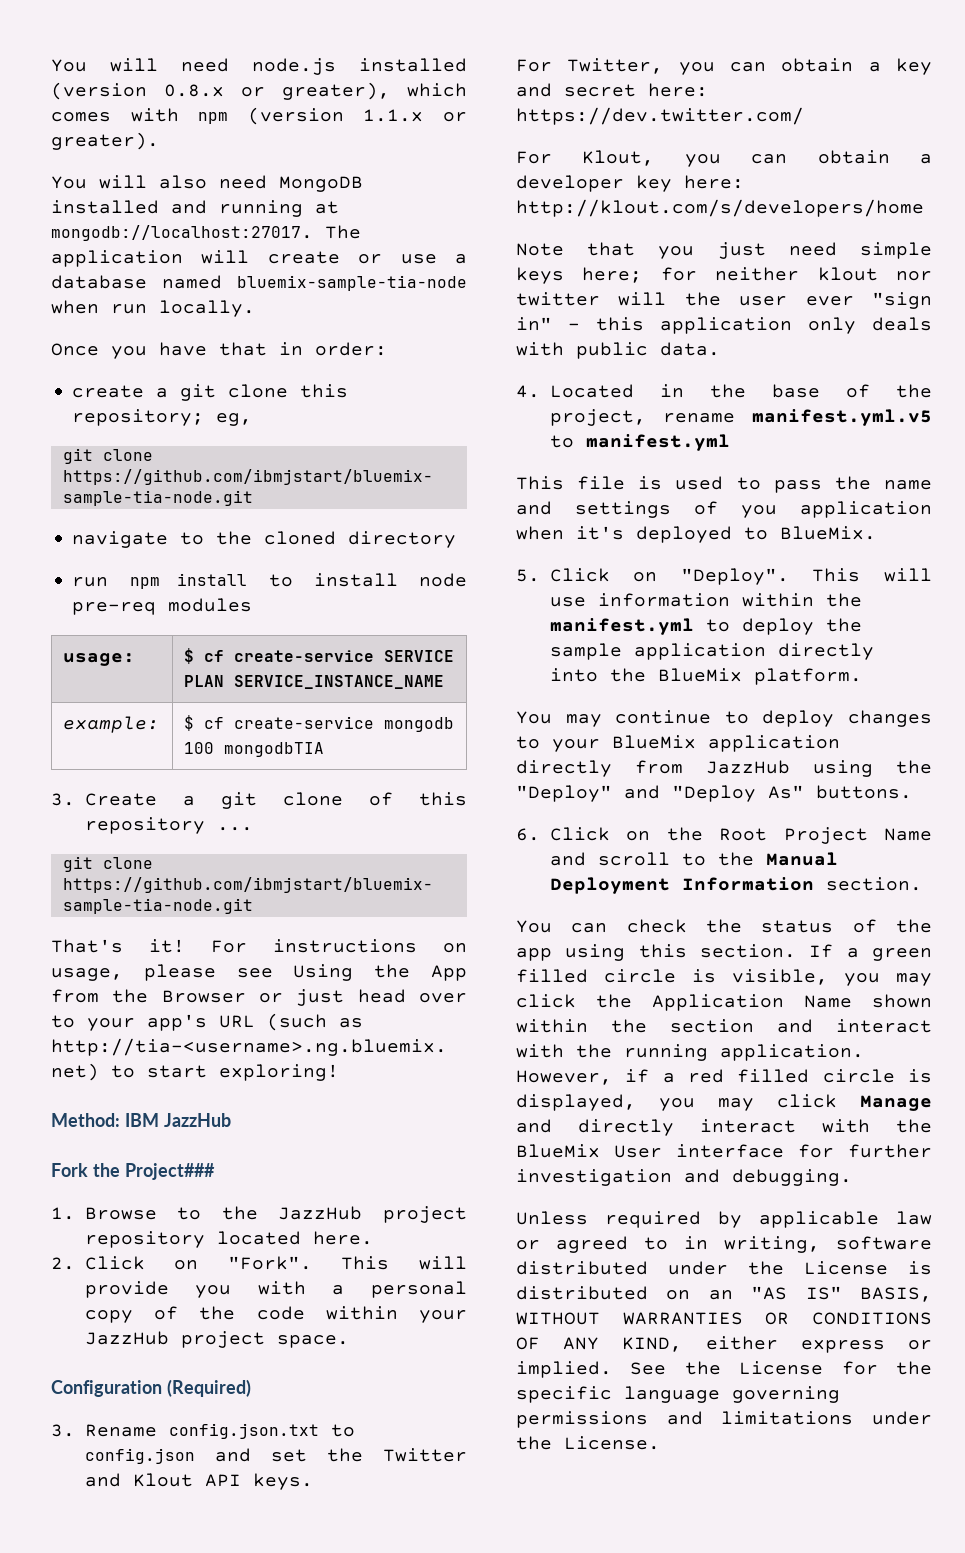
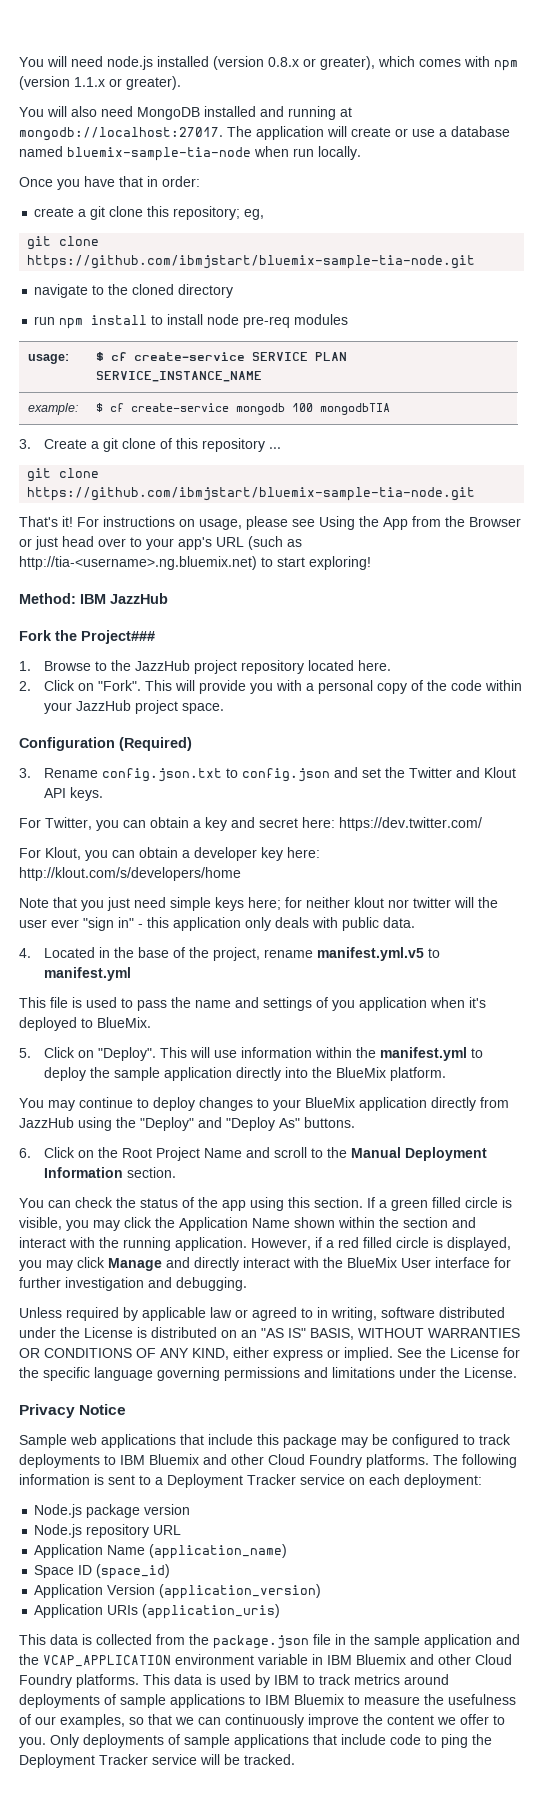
(660, 1443) none -> [19,1404,127,1418] [19,1434,511,1448] [19,1454,517,1468] [19,1474,482,1488] [34,1504,191,1518] [34,1524,182,1538] [34,1544,288,1559] [34,1564,171,1579] [34,1584,322,1599] [34,1604,281,1619] [19,1634,520,1649] [19,1654,512,1667] [19,1674,449,1688] [19,1694,516,1708] [19,1714,505,1728] [19,1734,492,1748] [19,1754,295,1768] // Privacy Notice // Sample web applications that include this package may be configured to track deployments to IBM Bluemix and other Cloud Foundry platforms. The following information is sent to a Deployment Tracker service on each deployment: // Node.js package version // Node.js repository URL // Application Name (application_name) // Space ID (space_id) // Application Version (application_version) // Application URIs (application_uris) // This data is collected from the package.json file in the sample application and the VCAP_APPLICATION environment variable in IBM Bluemix and other Cloud Foundry platforms. This data is used by IBM to track metrics around deployments of sample applications to IBM Bluemix to measure the usefulness of our examples, so that we can continuously improve the content we offer to you. Only deployments of sample applications that include code to ping the Deployment Tracker service will be tracked.

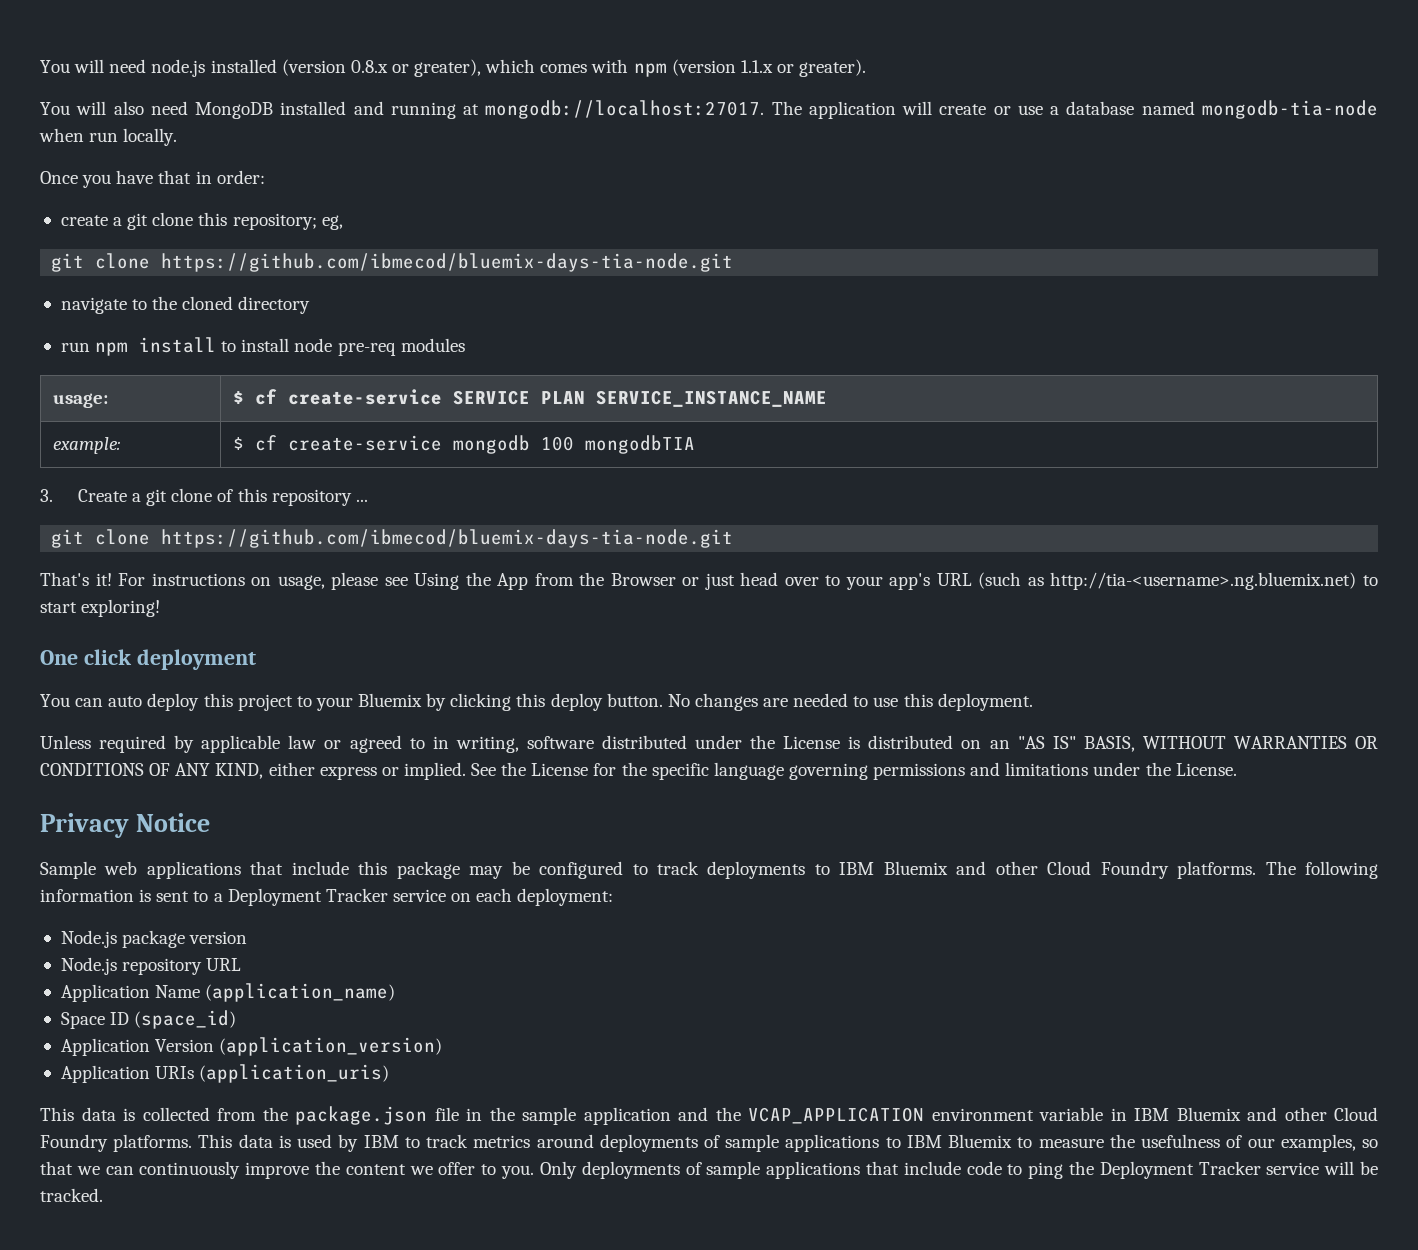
[67,147,251,161] bluemix-sample-tia-node -> [1202,100,1379,119] mongodb-tia-node
[27,255,476,269] https://github.com/ibmjstart/bluemix-sample-tia-node.git -> [161,253,734,272] https://github.com/ibmecod/bluemix-days-tia-node.git
[27,487,476,501] https://github.com/ibmjstart/bluemix-sample-tia-node.git -> [161,529,734,548] https://github.com/ibmecod/bluemix-days-tia-node.git
[19,593,168,604] [19,630,155,644] [19,660,392,674] [19,680,523,694] [44,700,225,714] [19,737,192,751] [19,767,517,782] [44,787,104,801] [19,817,482,831] [19,847,320,861] [19,867,241,881] [19,897,498,911] [19,917,415,931] [19,947,441,961] [44,967,132,981] [19,997,486,1011] [19,1017,151,1031] [19,1047,484,1061] [44,1067,447,1081] [19,1097,509,1111] [19,1117,355,1131] [19,1147,488,1161] [44,1167,177,1178] [19,1197,512,1211] [19,1217,476,1231] [19,1237,511,1251] [19,1257,511,1271] [19,1277,247,1291] Method: IBM JazzHub // Fork the Project### // 1. Browse to the JazzHub project repository located here. // 2. Click on "Fork". This will provide you with a personal copy of the code within your JazzHub project space. // Configuration (Required) // 3. Rename config.json.txt to config.json and set the Twitter and Klout API keys. // For Twitter, you can obtain a key and secret here: https://dev.twitter.com/ // For Klout, you can obtain a developer key here: http://klout.com/s/developers/home // Note that you just need simple keys here; for neither klout nor twitter will the user ever "sign in" - this application only deals with public data. // 4. Located in the base of the project, rename manifest.yml.v5 to manifest.yml // This file is used to pass the name and settings of you application when it's deployed to BlueMix. // 5. Click on "Deploy". This will use information within the manifest.yml to deploy the sample application directly into the BlueMix platform. // You may continue to deploy changes to your BlueMix application directly from JazzHub using the "Deploy" and "Deploy As" buttons. // 6. Click on the Root Project Name and scroll to the Manual Deployment Information section. // You can check the status of the app using this section. If a green filled circle is visible, you may click the Application Name shown within the section and interact with the running application. However, if a red filled circle is displayed, you may click Manage and directly interact with the BlueMix User interface for further investigation and debugging. -> [40,649,256,670] [40,693,1033,711] One click deployment // You can auto deploy this project to your Bluemix by clicking this deploy button. No changes are needed to use this deployment.

